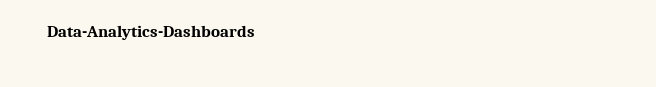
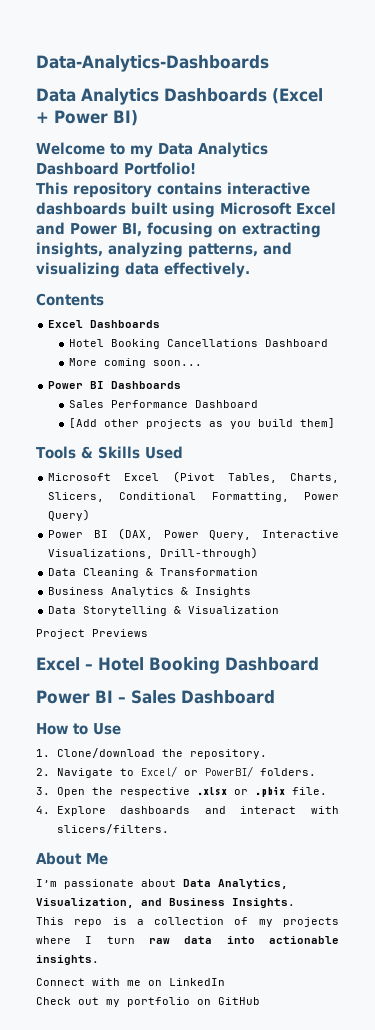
(255, 32) none -> [36,88,323,105] [36,110,138,126] [36,142,268,158] [36,162,196,175] [36,182,310,198] [36,202,336,218] [36,222,321,238] [36,242,292,258] [36,262,250,278] [36,293,104,306] [48,320,161,328] [68,339,328,349] [68,358,202,368] [48,381,182,389] [68,400,258,408] [68,418,335,429] [36,446,183,459] [48,471,339,483] [48,492,339,502] [48,509,91,521] [48,528,339,540] [48,547,259,559] [48,568,259,578] [48,587,252,597] [48,606,280,616] [36,629,148,639] [36,657,319,674] [36,690,275,704] [36,723,121,735] [36,748,267,759] [36,766,316,778] [36,786,327,797] [36,806,339,816] [56,824,169,834] [36,852,108,865] [36,879,288,889] [36,898,295,908] [36,917,339,927] [36,936,339,944] [36,955,99,965] [36,978,225,986] [36,997,260,1007] // Data Analytics Dashboards (Excel + Power BI) // Welcome to my Data Analytics Dashboard Portfolio! // This repository contains interactive dashboards built using Microsoft Excel and Power BI, focusing on extracting insights, analyzing patterns, and visualizing data effectively. // Contents // Excel Dashboards // Hotel Booking Cancellations Dashboard // More coming soon... // Power BI Dashboards // Sales Performance Dashboard // [Add other projects as you build them] // Tools & Skills Used // Microsoft Excel (Pivot Tables, Charts, Slicers, Conditional Formatting, Power Query) // Power BI (DAX, Power Query, Interactive Visualizations, Drill-through) // Data Cleaning & Transformation // Business Analytics & Insights // Data Storytelling & Visualization // Project Previews // Excel – Hotel Booking Dashboard // Power BI – Sales Dashboard // How to Use // 1. Clone/download the repository. // 2. Navigate to Excel/ or PowerBI/ folders. // 3. Open the respective .xlsx or .pbix file. // 4. Explore dashboards and interact with slicers/filters. // About Me // I’m passionate about Data Analytics, Visualization, and Business Insights. // This repo is a collection of my projects where I turn raw data into actionable insights. // Connect with me on LinkedIn // Check out my portfolio on GitHub

